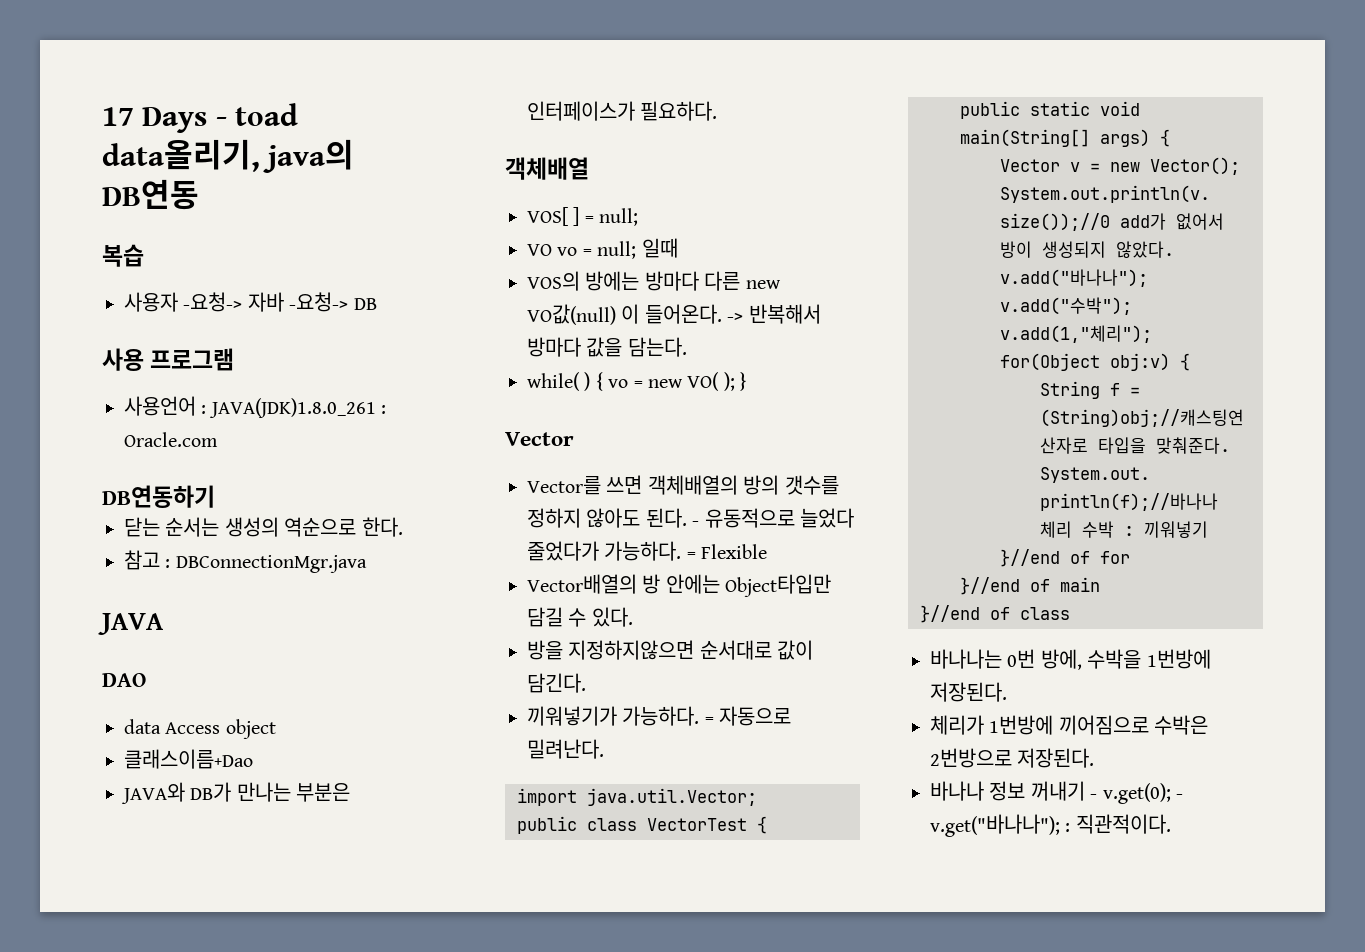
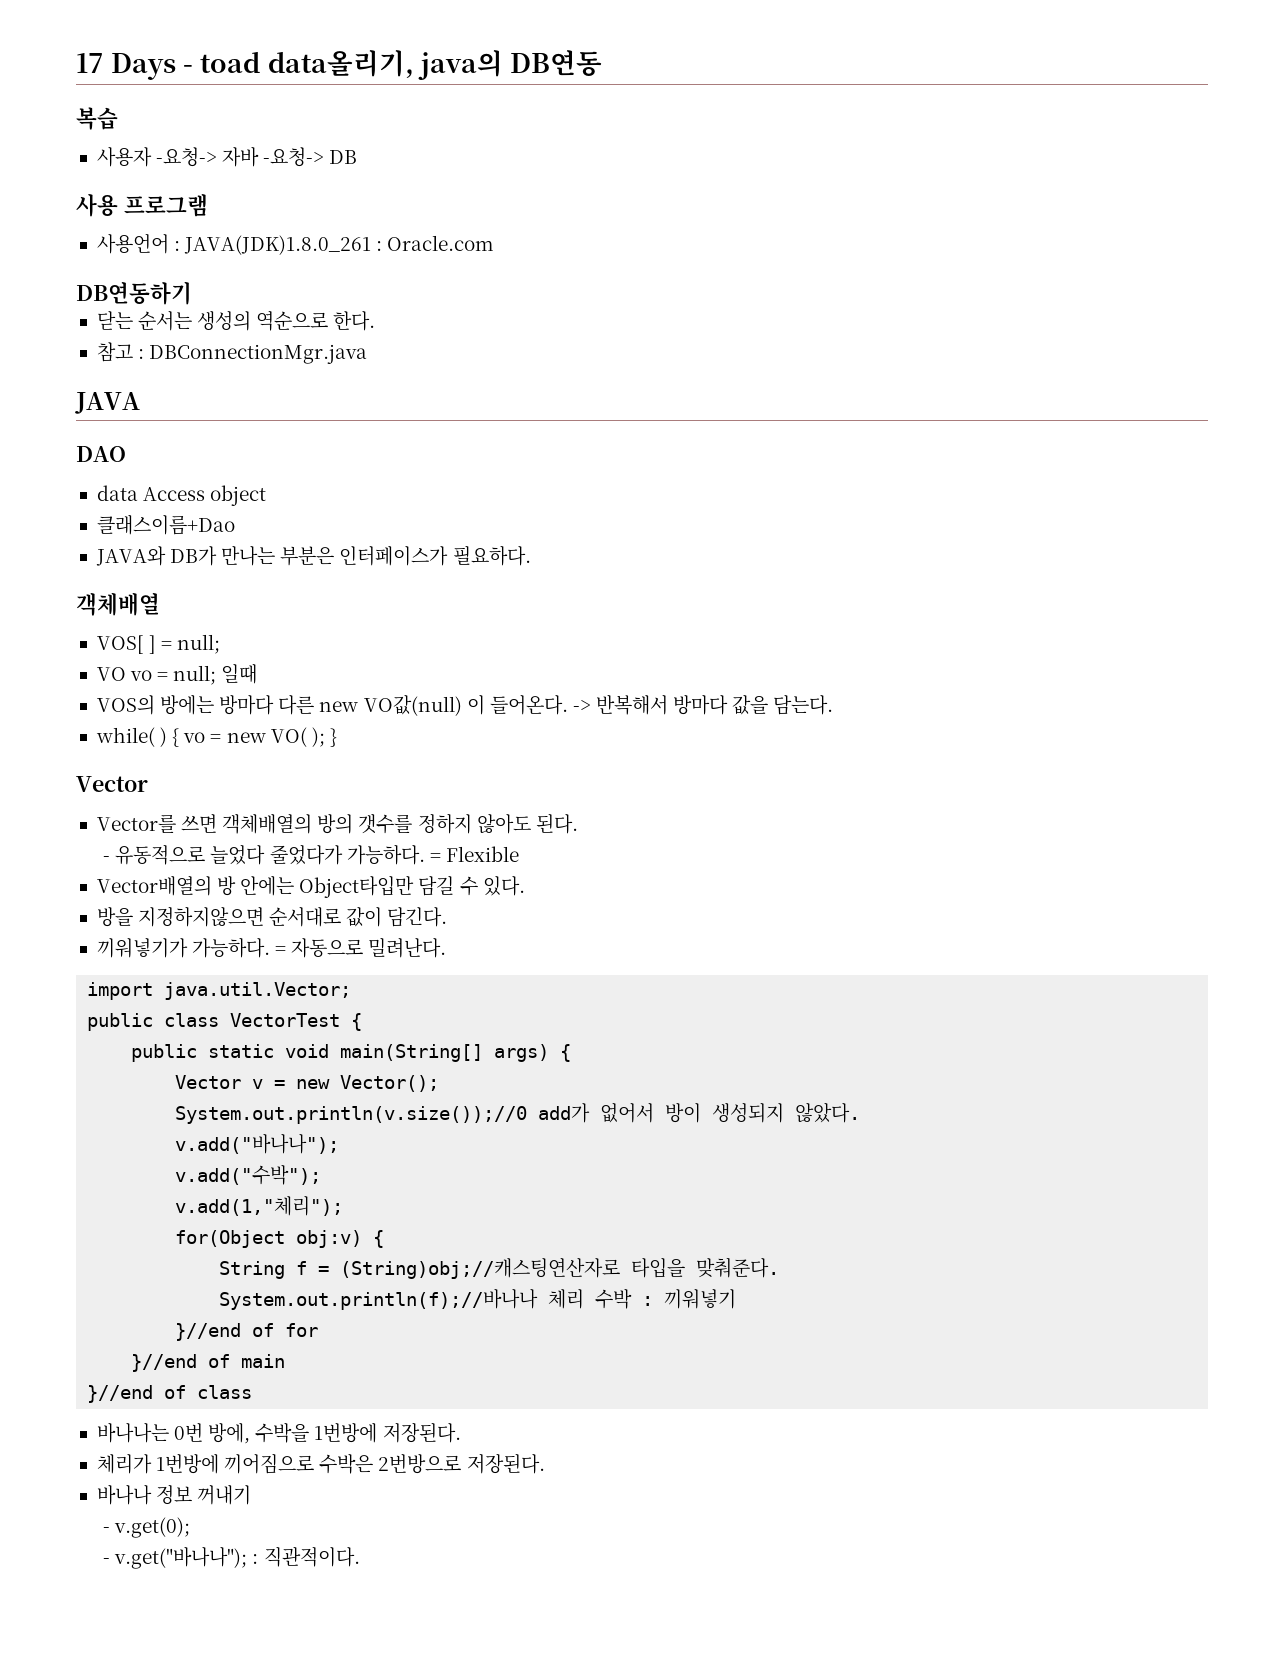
(687, 518) none -> (578, 824) //
(1085, 791) none -> (252, 1495) //
(1171, 793) none -> (191, 1527) //

